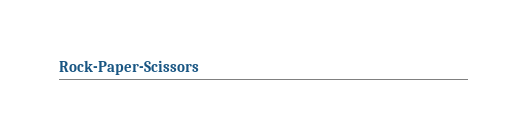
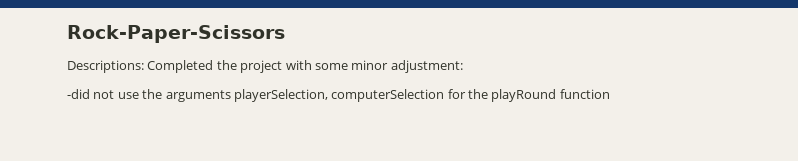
(199, 67) none -> [67,60,463,73] [67,89,610,102] // Descriptions: Completed the project with some minor adjustment: // -did not use the arguments playerSelection, computerSelection for the playRound function

